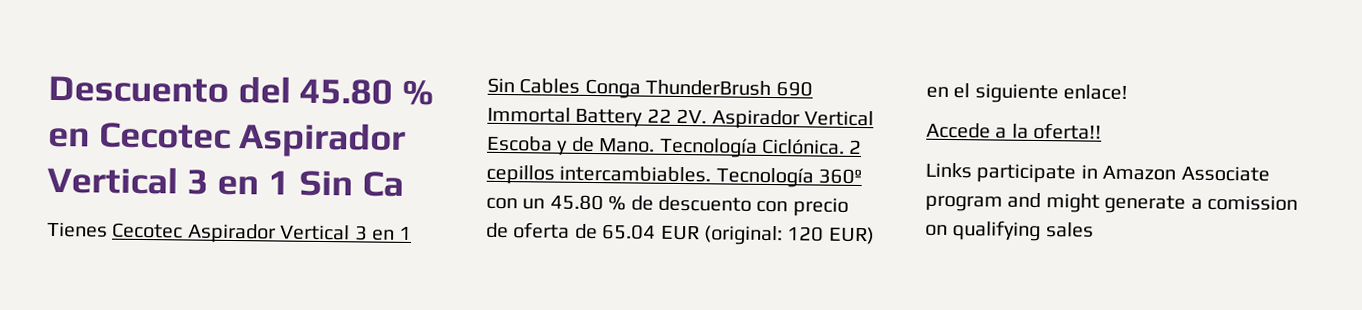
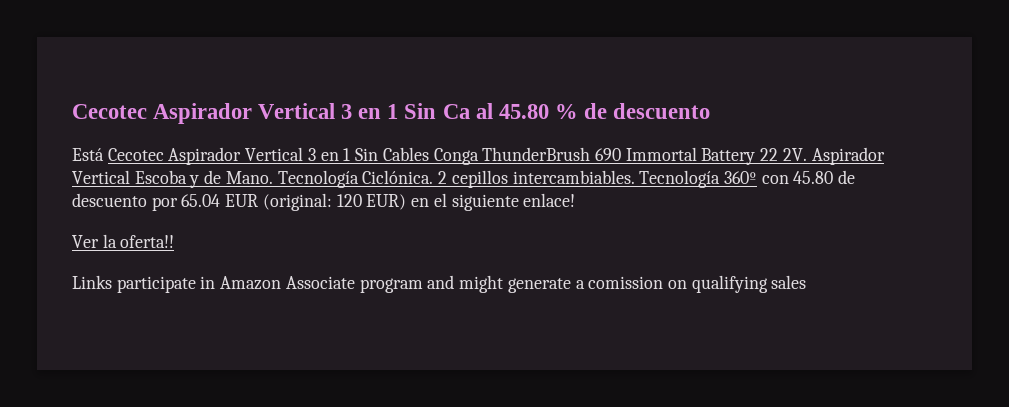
[48,75,435,106] [48,127,90,148] Descuento del 45.80 % en -> (72, 111) none
[47,221,108,238] // Tienes -> [475,103,710,119] [72,148,104,161] al 45.80 % de descuento // Está
[522,194,849,217] [486,222,598,240] un 45.80 % de descuento con precio de oferta de -> [793,170,856,184] [72,193,178,211] 45.80 de descuento por
[926,122,1008,139] Accede a -> [72,235,99,248] Ver

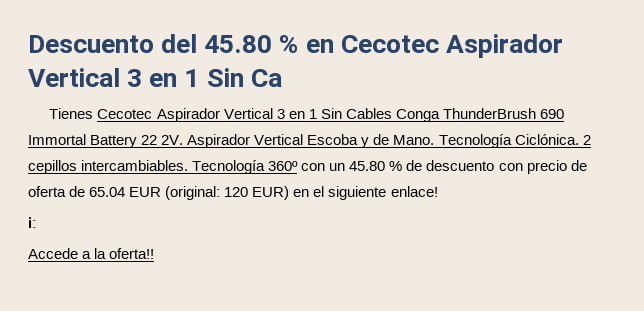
(72, 111) none -> [28,34,334,53] Descuento del 45.80 % en
[475,103,710,119] [72,148,104,161] al 45.80 % de descuento // Está -> [49,108,94,119] // Tienes
[793,170,856,184] [72,193,178,211] 45.80 de descuento por -> [329,160,587,174] [28,186,86,197] un 45.80 % de descuento con precio de oferta de
[72,235,99,248] Ver -> [28,217,36,228] [28,248,92,259] ℹ: // Accede a
[72,275,807,293] // Links participate in Amazon Associate program and might generate a comission on qualifying sales -> (155, 253) none

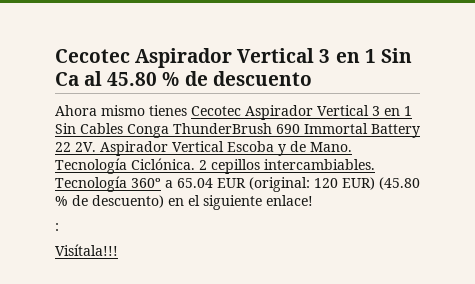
[28,34,334,53] Descuento del 45.80 % en -> (55, 56) none
[49,108,94,119] // Tienes -> [84,71,312,86] [55,105,187,116] al 45.80 % de descuento // Ahora mismo tienes
[301,160,587,174] [28,186,86,197] con un 45.80 % de descuento con precio de oferta de -> [165,180,173,188] a
(290, 193) none -> [379,177,420,190] [55,195,164,208] (45.80 % de descuento)
[28,217,36,228] [28,248,155,259] ℹ: // Accede a la oferta!! -> [55,223,59,231] [55,244,118,256] : // Visítala!!!

